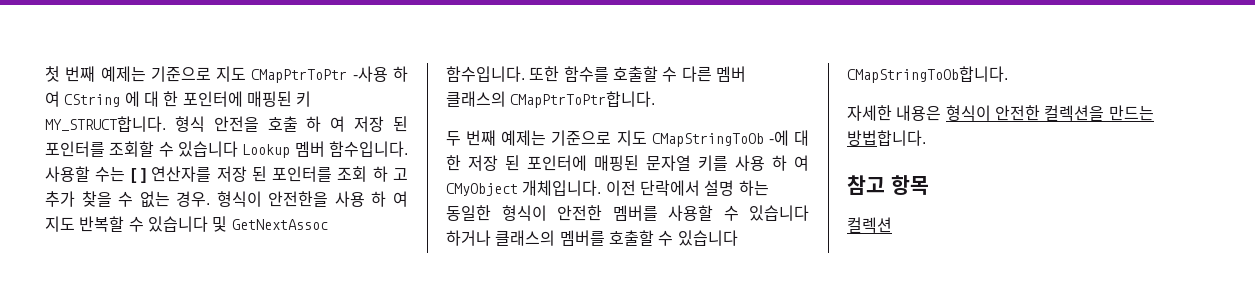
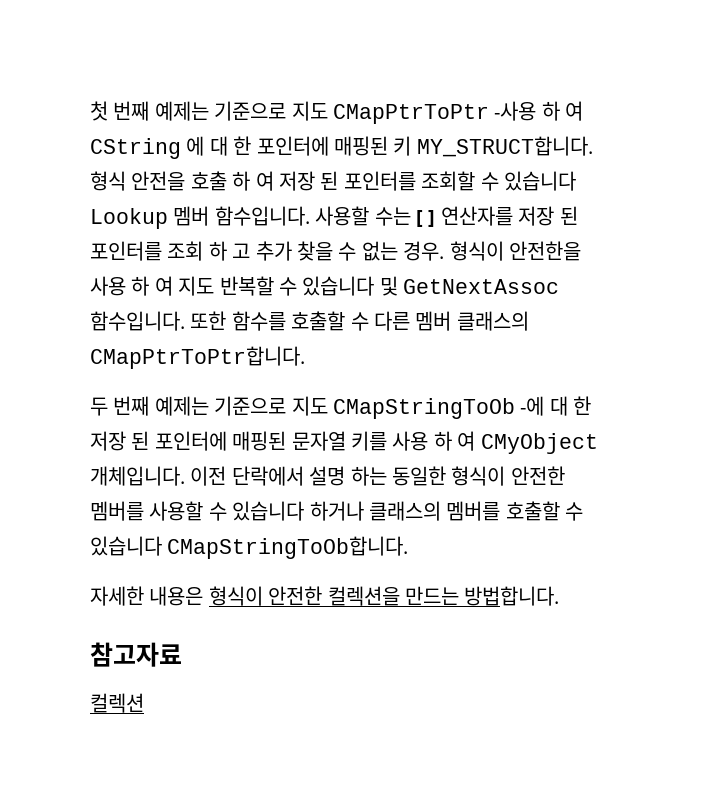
[847,175,929,195] 참고 항목 -> [90,642,182,667] 참고자료

